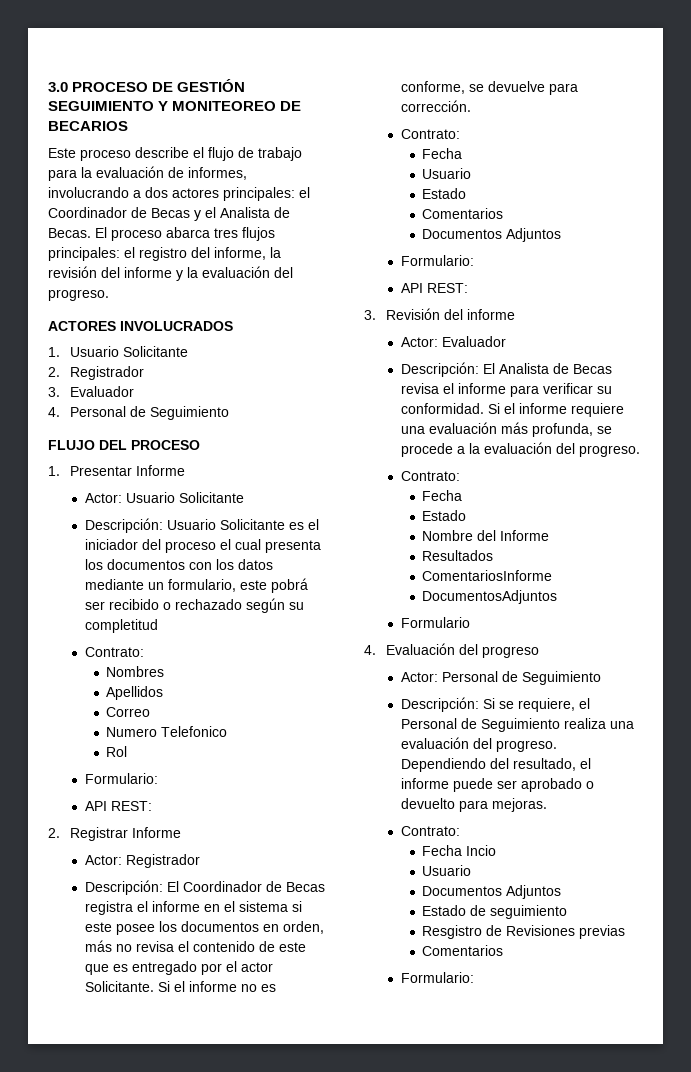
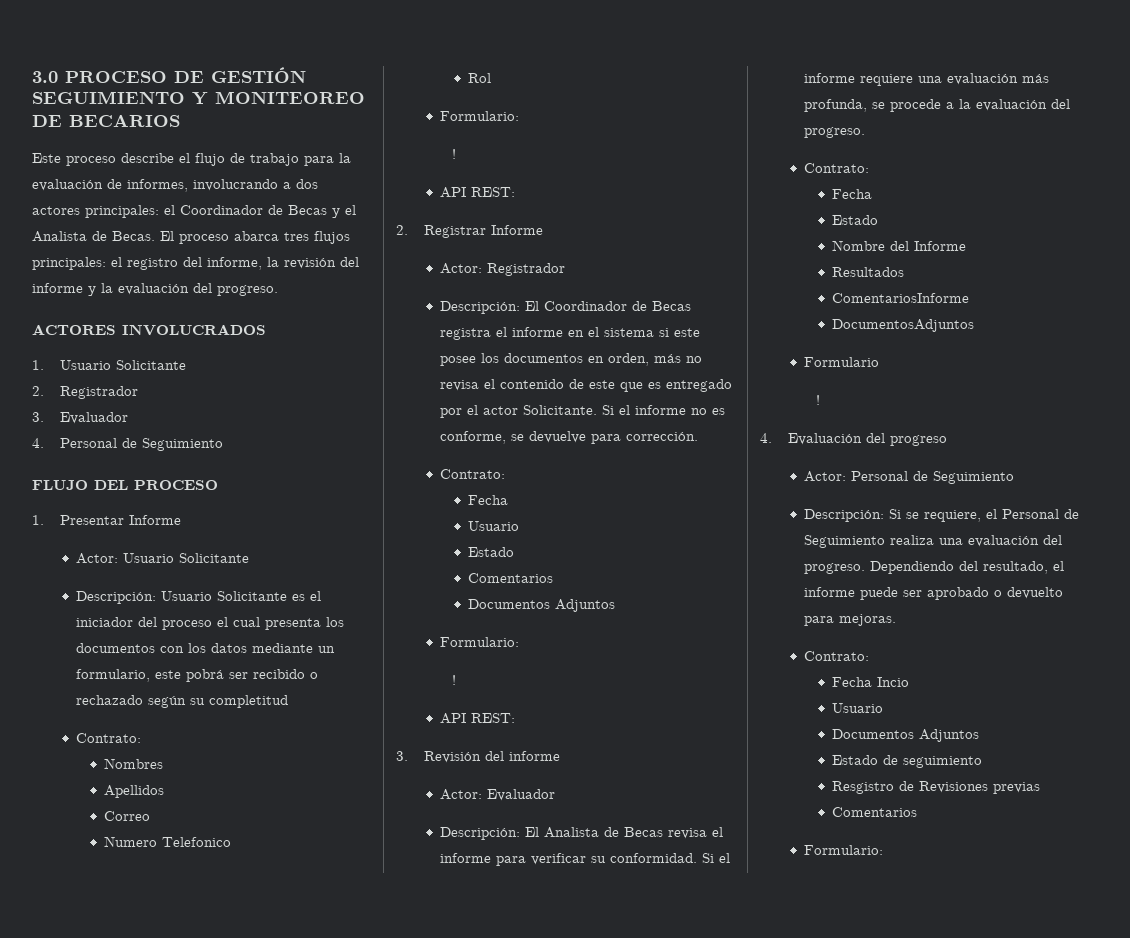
(158, 778) none -> [451,149,456,159] // !
(474, 260) none -> [451,675,456,685] // !
(470, 622) none -> [815,395,820,405] // !

